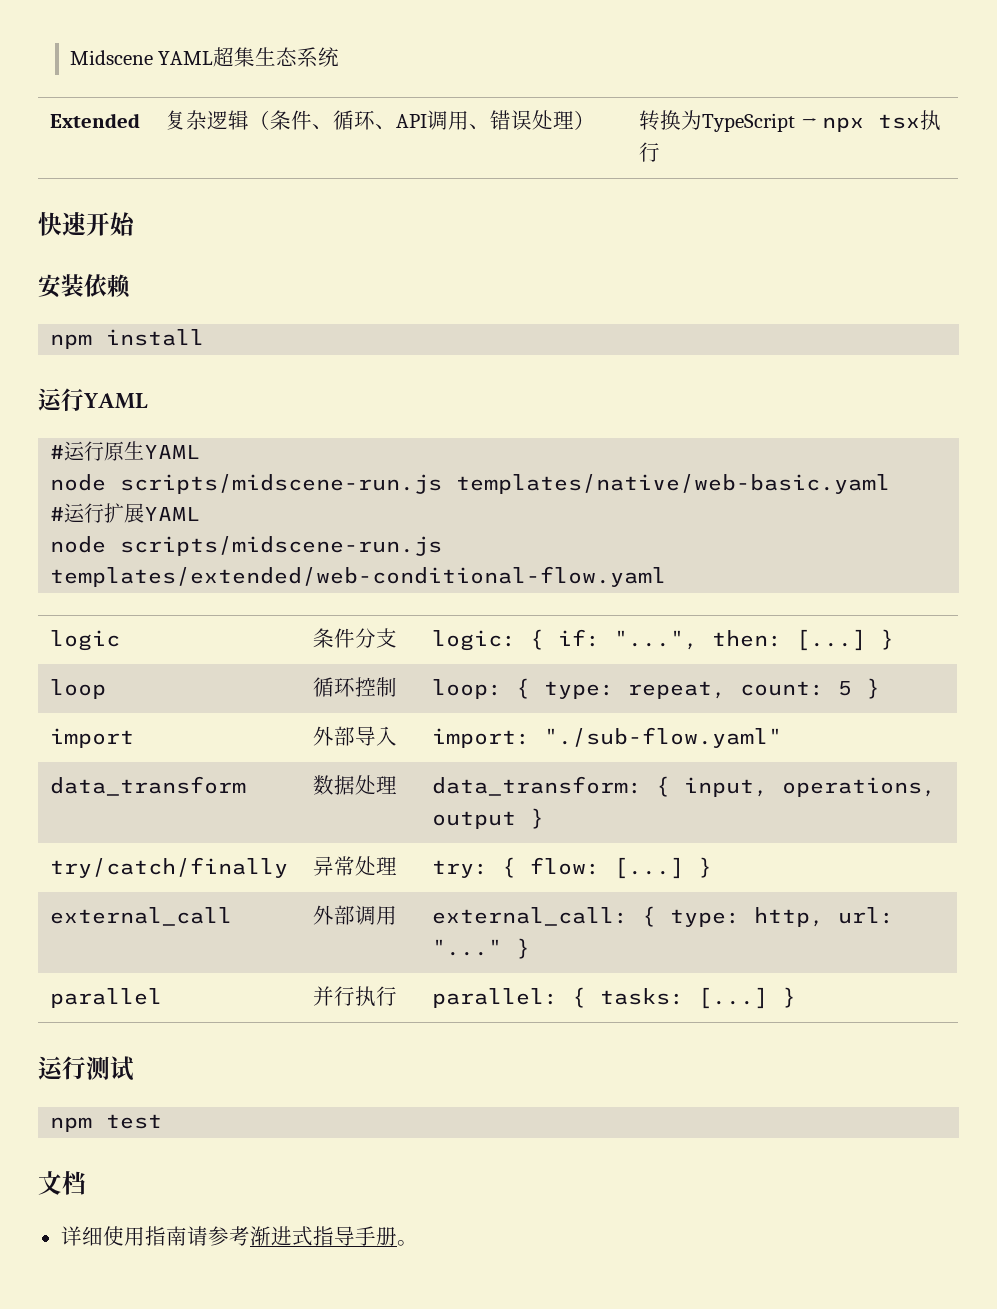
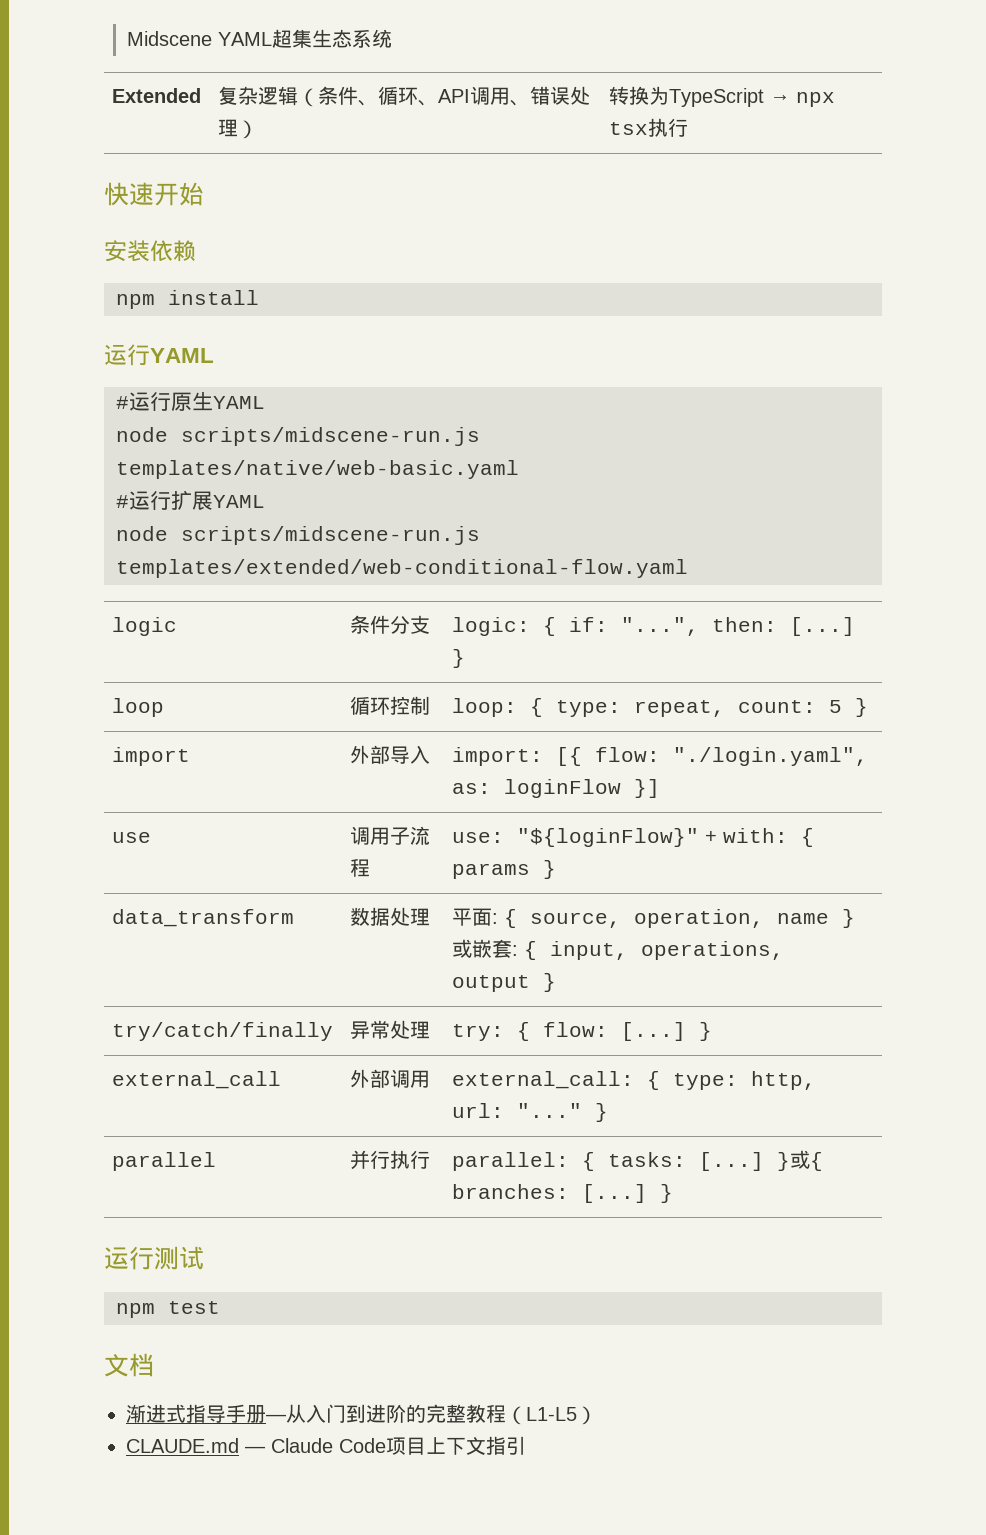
[544,727,783,748] [50,776,247,796] [313,775,398,795] [432,776,643,796] "./sub-flow.yaml" // data_transform | 数据处理 | data_transform: -> [556,747,869,766] [452,779,661,798] [112,832,152,843] [350,826,431,845] [350,858,371,877] [452,828,815,847] [452,860,557,879] [112,909,295,927] [350,907,431,926] [452,908,856,928] [452,939,519,958] [{ flow: "./login.yaml", as: loginFlow }] // use | 调用子流程 | use: "${loginFlow}" + with: { params } // data_transform | 数据处理 | 平面: { source, operation, name }或嵌套:
(797, 997) none -> [790,1150,824,1171] [452,1184,674,1203] 或{ branches: [...] }
[60,1226,418,1246] 详细使用指南请参考渐进式指导手册。 -> [126,1404,597,1425] [126,1436,526,1455] 渐进式指导手册—从入门到进阶的完整教程（L1-L5） // CLAUDE.md — Claude Code项目上下文指引

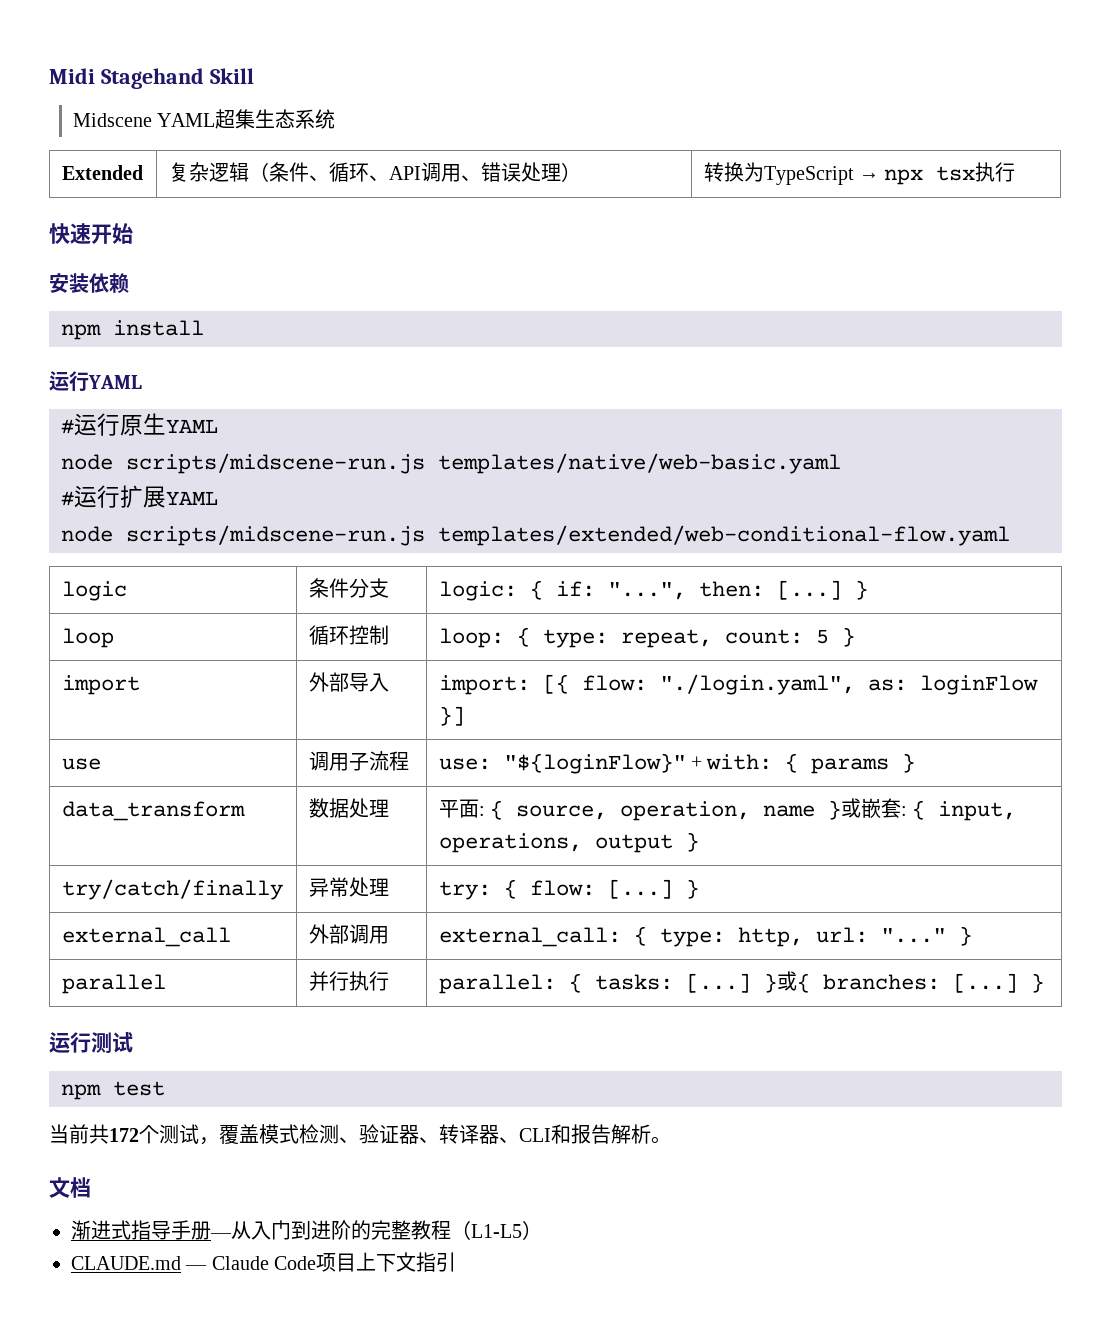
(126, 38) none -> [49,68,254,89] Midi Stagehand Skill //
(220, 1307) none -> [49,1124,671,1145] // 当前共172个测试，覆盖模式检测、验证器、转译器、CLI和报告解析。

